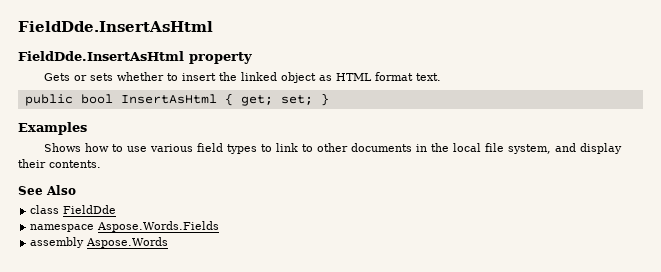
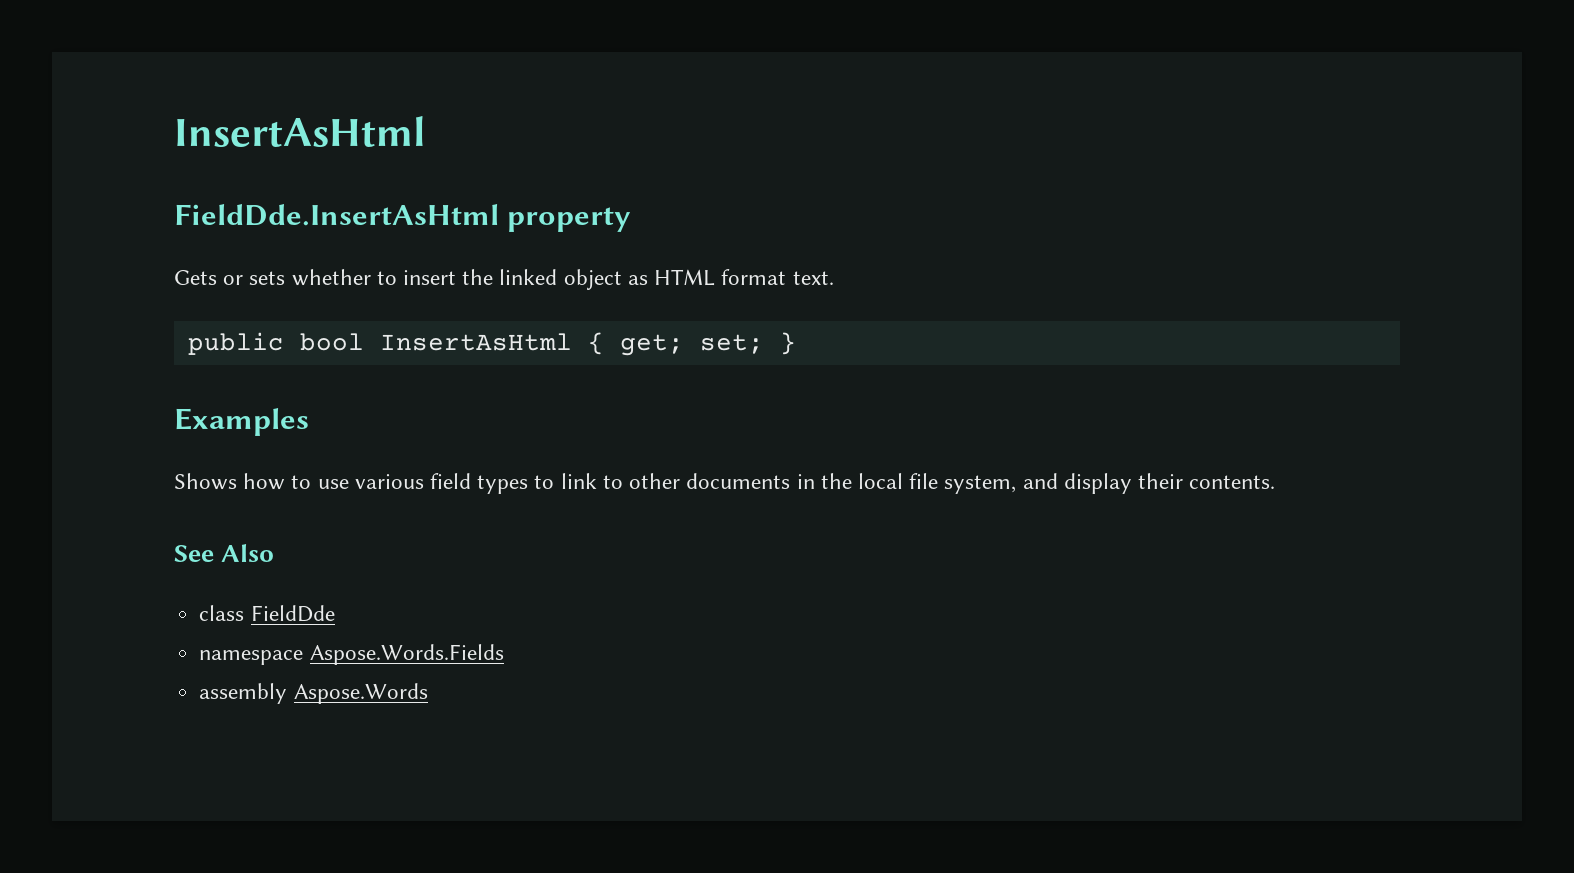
[18,21,213,32] FieldDde.InsertAsHtml -> [174,116,426,147] InsertAsHtml

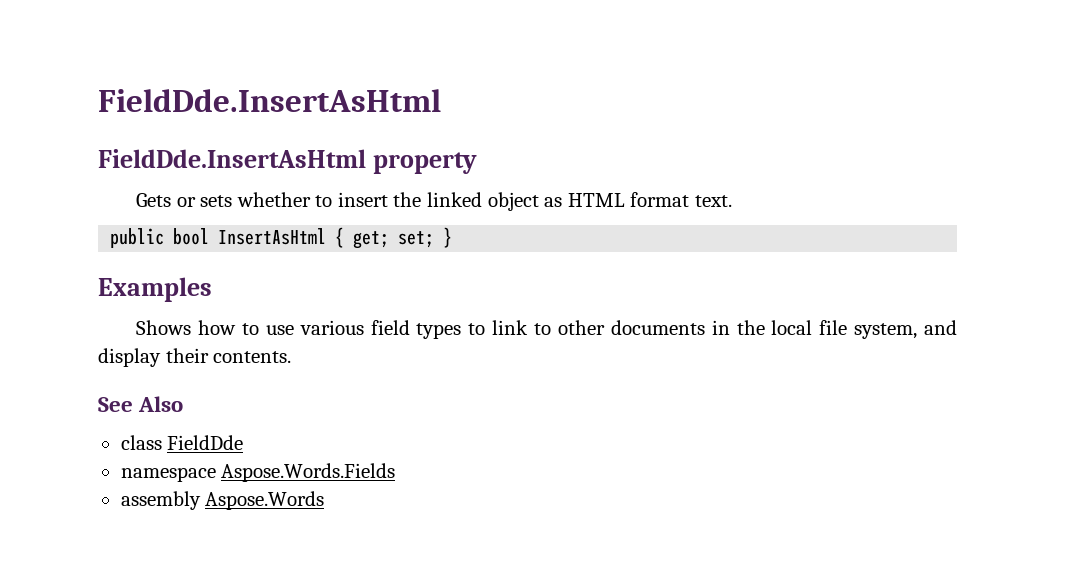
[174,116,426,147] InsertAsHtml -> [98,89,441,112] FieldDde.InsertAsHtml

